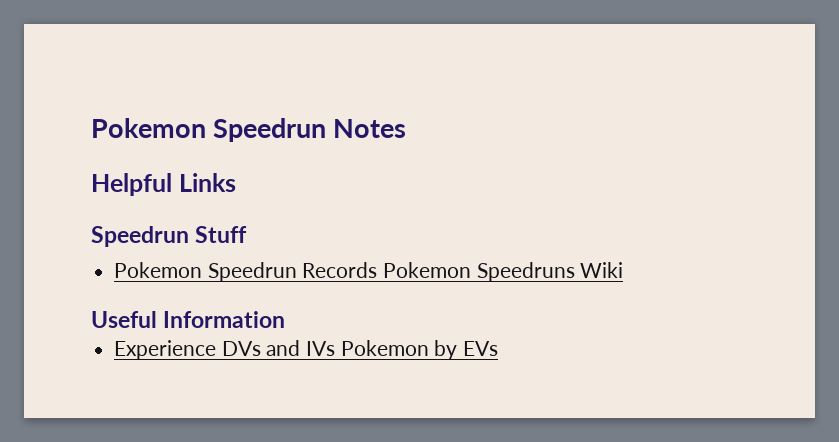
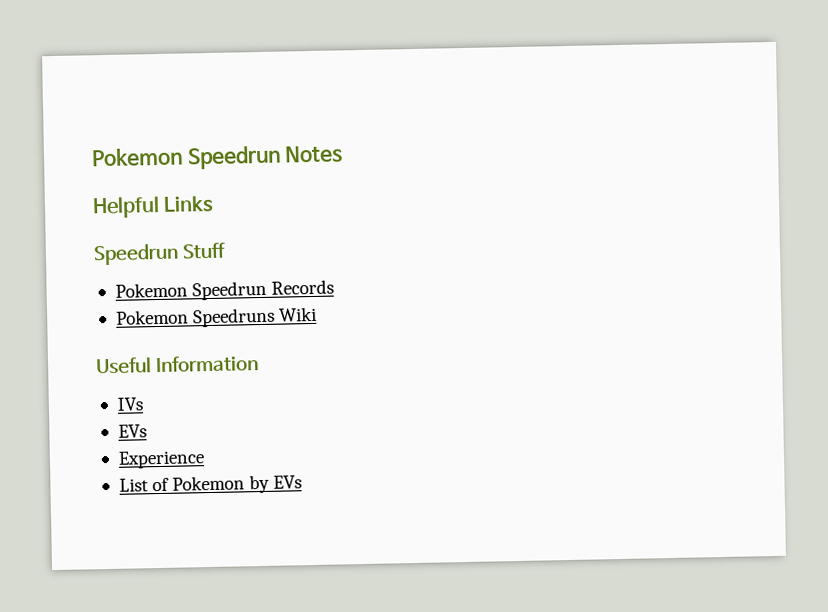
(378, 270) none -> (335, 287) //
(286, 319) none -> [116,397,143,411] [117,424,147,438] // IVs // EVs
[221,340,336,356] DVs and IVs -> [118,477,170,492] // List of

